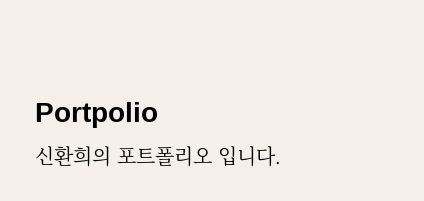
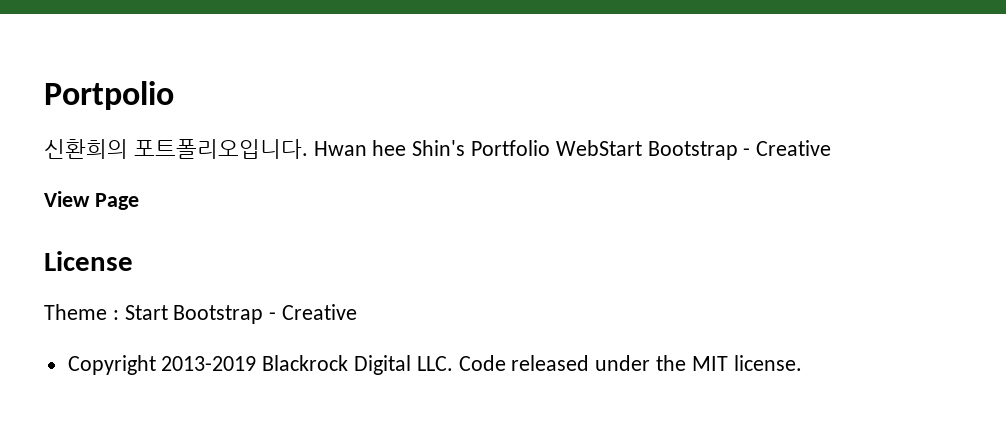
[117,146,281,167] 포트폴리오 입니다. -> [133,139,832,160] [44,191,139,210] [44,251,133,271] [44,304,358,324] [67,355,802,375] 포트폴리오입니다. Hwan hee Shin's Portfolio WebStart Bootstrap - Creative // View Page // License // Theme : Start Bootstrap - Creative // Copyright 2013-2019 Blackrock Digital LLC. Code released under the MIT license.

